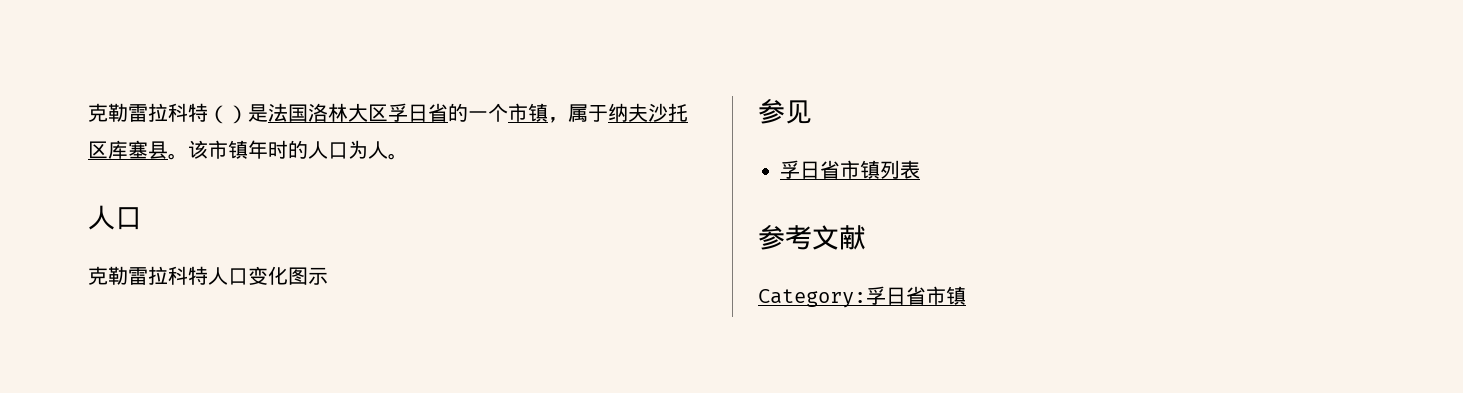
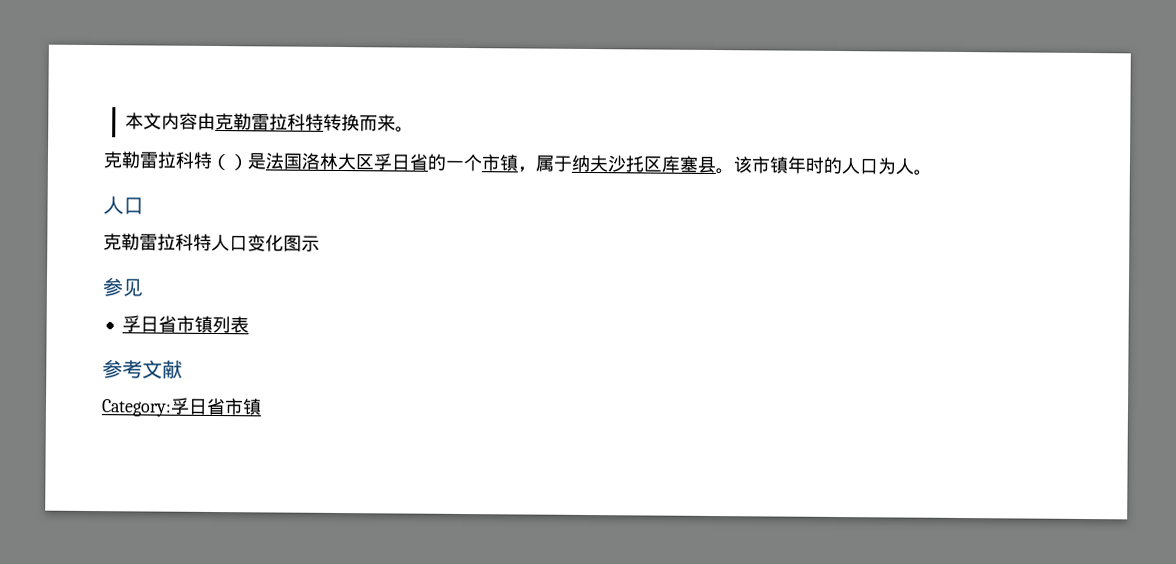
(88, 112) none -> [124,112,414,133] 本文内容由克勒雷拉科特转换而来。 //

